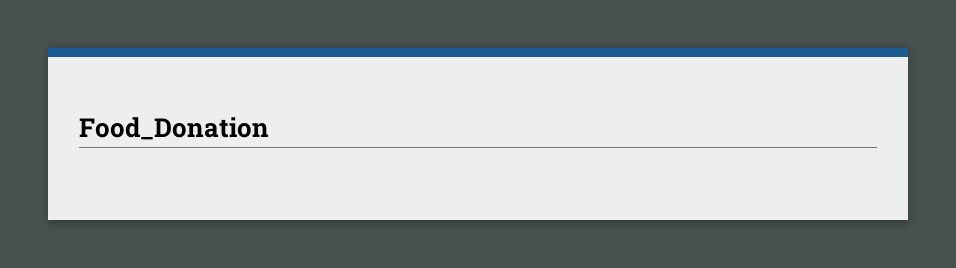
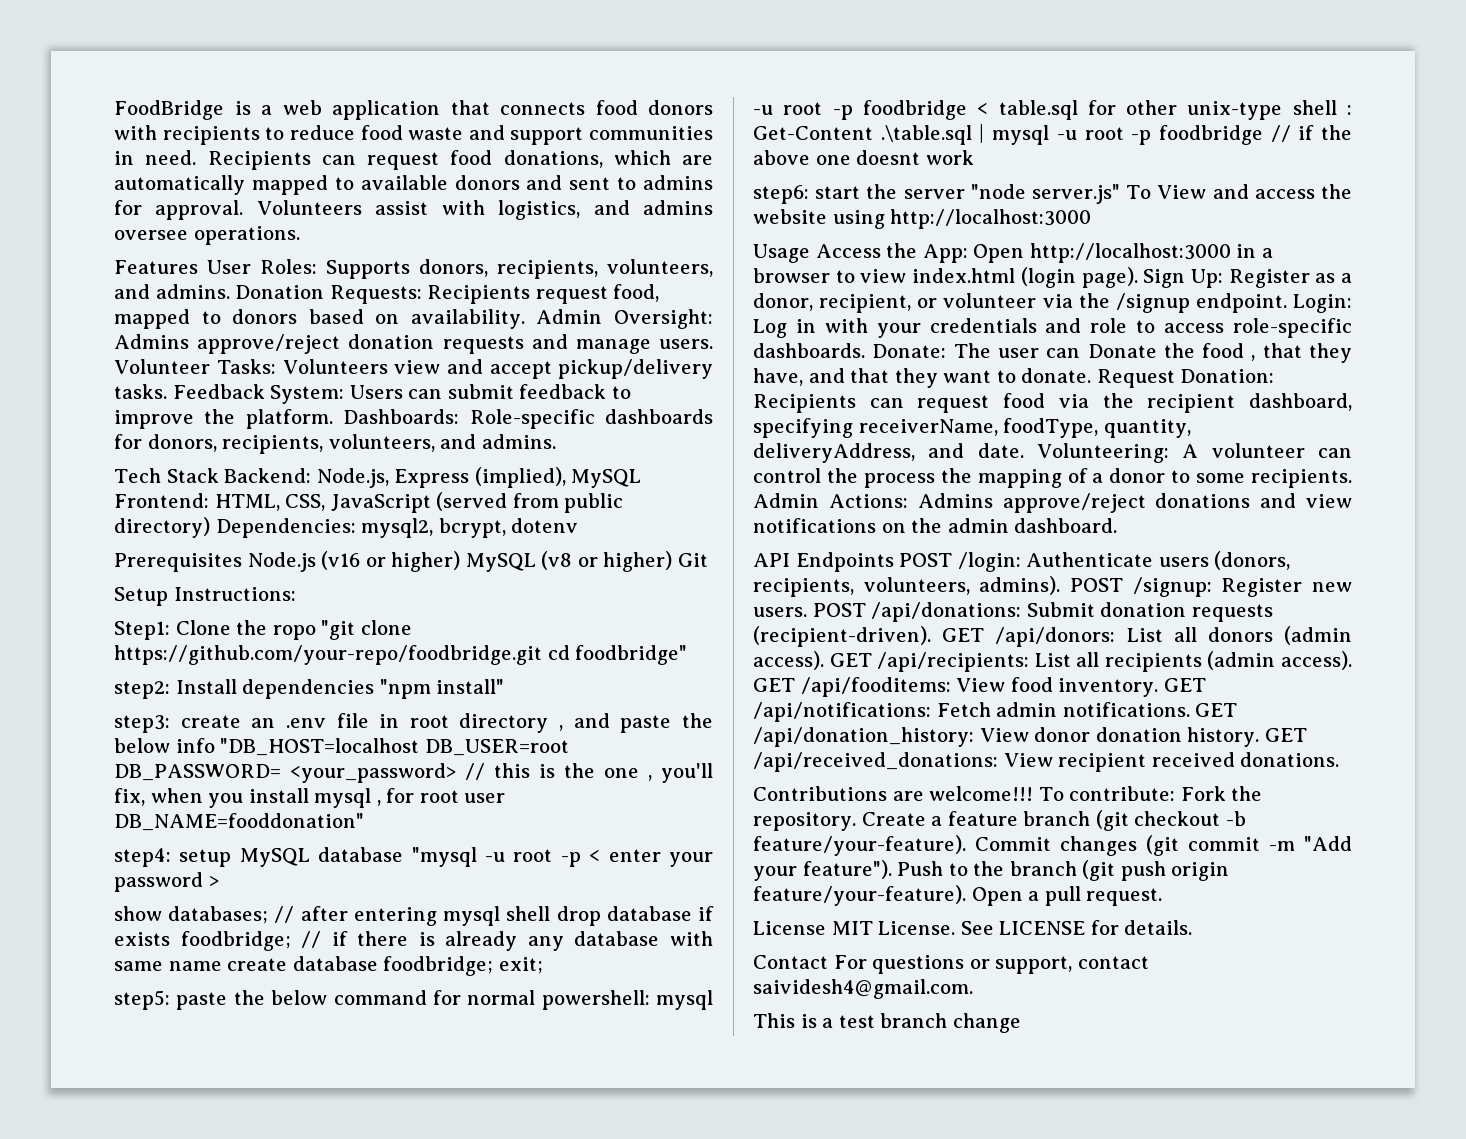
[79,117,269,140] Food_Donation -> [114,100,713,120] [114,125,713,145] [114,150,713,170] [114,175,713,195] [114,200,713,220] [114,226,300,245] [114,259,713,279] [114,284,660,304] [114,309,713,329] [114,334,713,354] [114,359,713,379] [114,384,631,404] [114,409,714,429] [114,434,556,454] [114,467,642,488] [114,492,624,513] [114,517,579,538] [114,551,708,572] [114,587,296,606] [114,620,412,640] [114,645,688,665] [114,679,505,699] [114,713,713,733] [114,738,569,756] [114,763,713,783] [114,788,506,808] [114,813,364,831] [114,847,713,867] [114,872,219,892] [114,906,714,926] [114,931,714,951] [114,956,543,976] [114,990,713,1010] [753,100,1352,120] [753,124,1352,145] [753,150,974,165] [753,184,1352,204] [753,209,1092,229] [753,243,1273,263] [753,267,1352,288] [753,293,1352,313] [753,318,1352,338] [753,343,1352,363] [753,368,1275,388] [753,393,1352,413] [753,418,1191,438] [753,443,1352,463] [753,468,1352,488] [753,493,1352,513] [753,518,1118,533] [753,551,1291,572] [753,576,1352,597] [753,602,1273,622] [753,626,1352,647] [753,651,1352,672] [753,677,1206,697] [753,702,1238,722] [753,727,1307,747] [753,752,1340,772] [753,786,1263,801] [753,810,1246,831] [753,835,1353,856] [753,860,1230,881] [753,885,1163,906] [753,920,1193,935] [753,955,1149,974] [753,979,973,999] [753,1013,1021,1033] FoodBridge is a web application that connects food donors with recipients to reduce food waste and support communities in need. Recipients can request food donations, which are automatically mapped to available donors and sent to admins for approval. Volunteers assist with logistics, and admins oversee operations. // Features User Roles: Supports donors, recipients, volunteers, and admins. Donation Requests: Recipients request food, mapped to donors based on availability. Admin Oversight: Admins approve/reject donation requests and manage users. Volunteer Tasks: Volunteers view and accept pickup/delivery tasks. Feedback System: Users can submit feedback to improve the platform. Dashboards: Role-specific dashboards for donors, recipients, volunteers, and admins. // Tech Stack Backend: Node.js, Express (implied), MySQL Frontend: HTML, CSS, JavaScript (served from public directory) Dependencies: mysql2, bcrypt, dotenv // Prerequisites Node.js (v16 or higher) MySQL (v8 or higher) Git // Setup Instructions: // Step1: Clone the ropo "git clone https://github.com/your-repo/foodbridge.git cd foodbridge" // step2: Install dependencies "npm install" // step3: create an .env file in root directory , and paste the below info "DB_HOST=localhost DB_USER=root DB_PASSWORD= <your_password> // this is the one , you'll fix, when you install mysql , for root user DB_NAME=fooddonation" // step4: setup MySQL database "mysql -u root -p < enter your password > // show databases; // after entering mysql shell drop database if exists foodbridge; // if there is already any database with same name create database foodbridge; exit; // step5: paste the below command for normal powershell: mysql -u root -p foodbridge < table.sql for other unix-type shell : Get-Content .\table.sql | mysql -u root -p foodbridge // if the above one doesnt work // step6: start the server "node server.js" To View and access the website using http://localhost:3000 // Usage Access the App: Open http://localhost:3000 in a browser to view index.html (login page). Sign Up: Register as a donor, recipient, or volunteer via the /signup endpoint. Login: Log in with your credentials and role to access role-specific dashboards. Donate: The user can Donate the food , that they have, and that they want to donate. Request Donation: Recipients can request food via the recipient dashboard, specifying receiverName, foodType, quantity, deliveryAddress, and date. Volunteering: A volunteer can control the process the mapping of a donor to some recipients. Admin Actions: Admins approve/reject donations and view notifications on the admin dashboard. // API Endpoints POST /login: Authenticate users (donors, recipients, volunteers, admins). POST /signup: Register new users. POST /api/donations: Submit donation requests (recipient-driven). GET /api/donors: List all donors (admin access). GET /api/recipients: List all recipients (admin access). GET /api/fooditems: View food inventory. GET /api/notifications: Fetch admin notifications. GET /api/donation_history: View donor donation history. GET /api/received_donations: View recipient received donations. // Contributions are welcome!!! To contribute: Fork the repository. Create a feature branch (git checkout -b feature/your-feature). Commit changes (git commit -m "Add your feature"). Push to the branch (git push origin feature/your-feature). Open a pull request. // License MIT License. See LICENSE for details. // Contact For questions or support, contact saividesh4@gmail.com. // This is a test branch change

